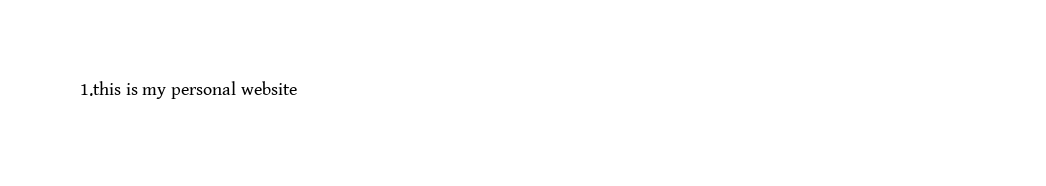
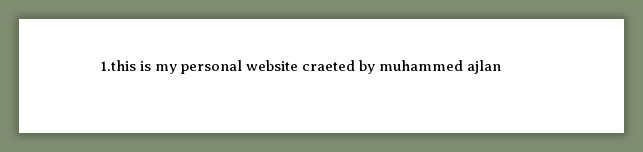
(297, 88) none -> [302,60,502,74] craeted by muhammed ajlan

